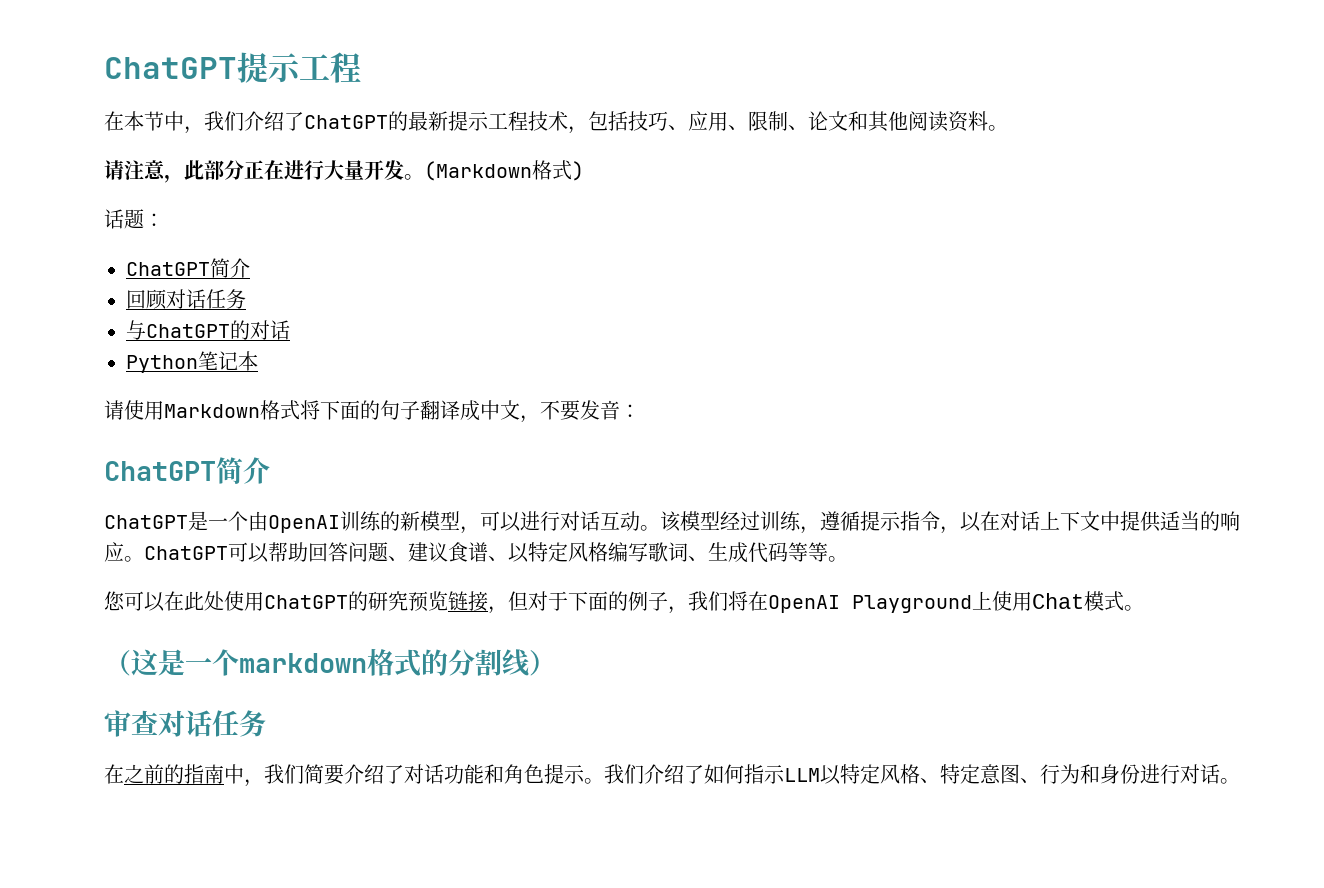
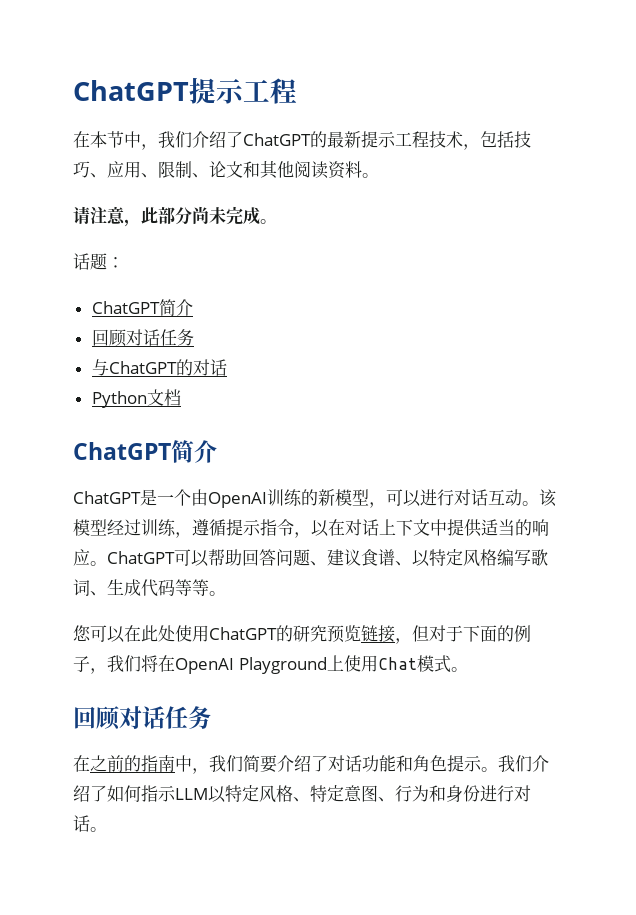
[244,160,584,181] 正在进行大量开发。(Markdown格式) -> [192,206,277,225] 尚未完成。
[198,351,258,371] [104,400,640,423] 笔记本 // 请使用Markdown格式将下面的句子翻译成中文，不要发音： -> [146,389,181,406] 文档
[104,648,556,677] [104,710,158,737] （这是一个markdown格式的分割线） // 审查 -> [73,706,120,730] 回顾

